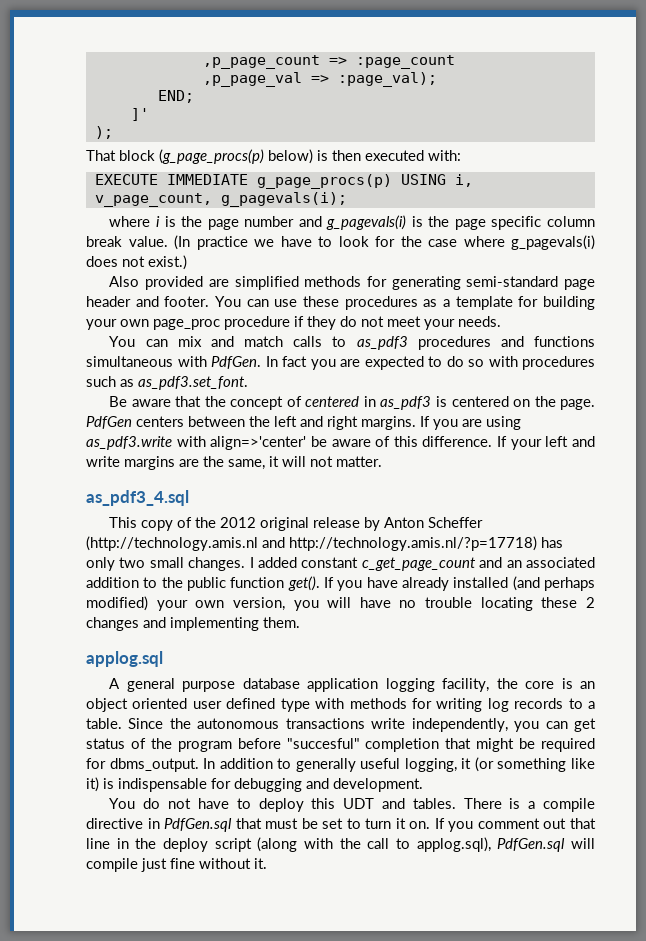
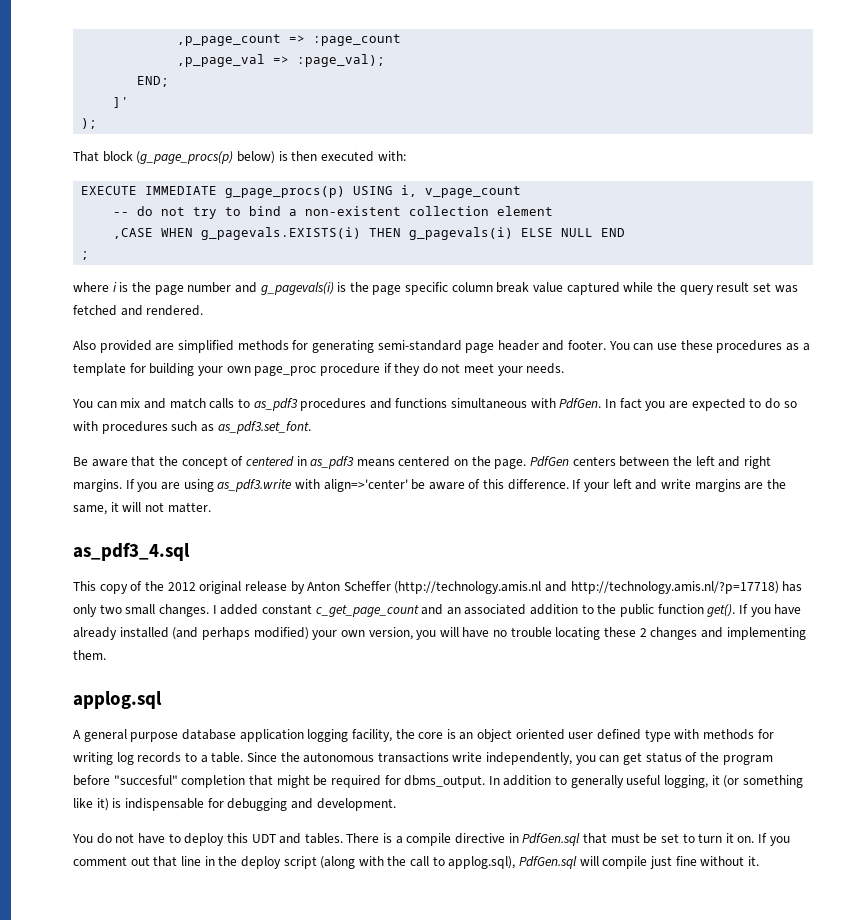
[94,192,347,207] v_page_count, g_pagevals(i); -> [425,186,522,198] [113,206,554,219] [113,227,626,240] [81,251,90,260] v_page_count // -- do not try to bind a non-existent collection element // ,CASE WHEN g_pagevals.EXISTS(i) THEN g_pagevals(i) ELSE NULL END // ;
[128,235,595,250] [86,255,187,270] value. (In practice we have to look for the case where g_pagevals(i) does not exist.) -> [533,282,798,295] [73,305,204,316] value captured while the query result set was fetched and rendered.
[435,396,447,407] is -> [356,459,395,467] means

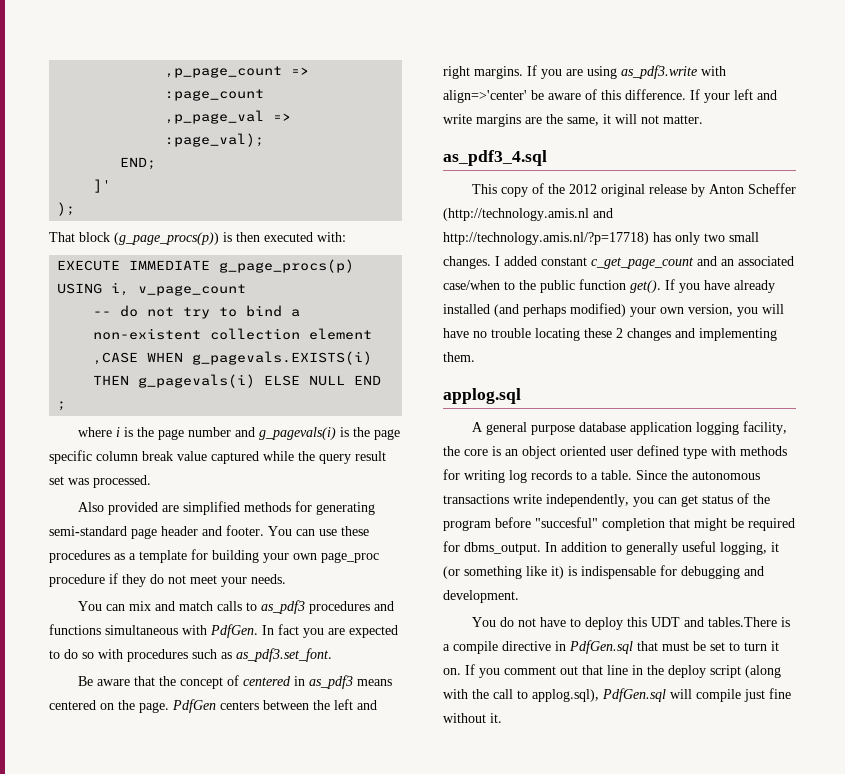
[136,151,275,164] (g_page_procs(p) below) -> [114,232,219,245] (g_page_procs(p))
[73,305,204,316] fetched and rendered. -> [93,475,151,488] processed.
[530,604,579,615] addition -> [443,280,500,290] case/when
[304,833,380,844] tables. There -> [707,617,777,627] tables.There

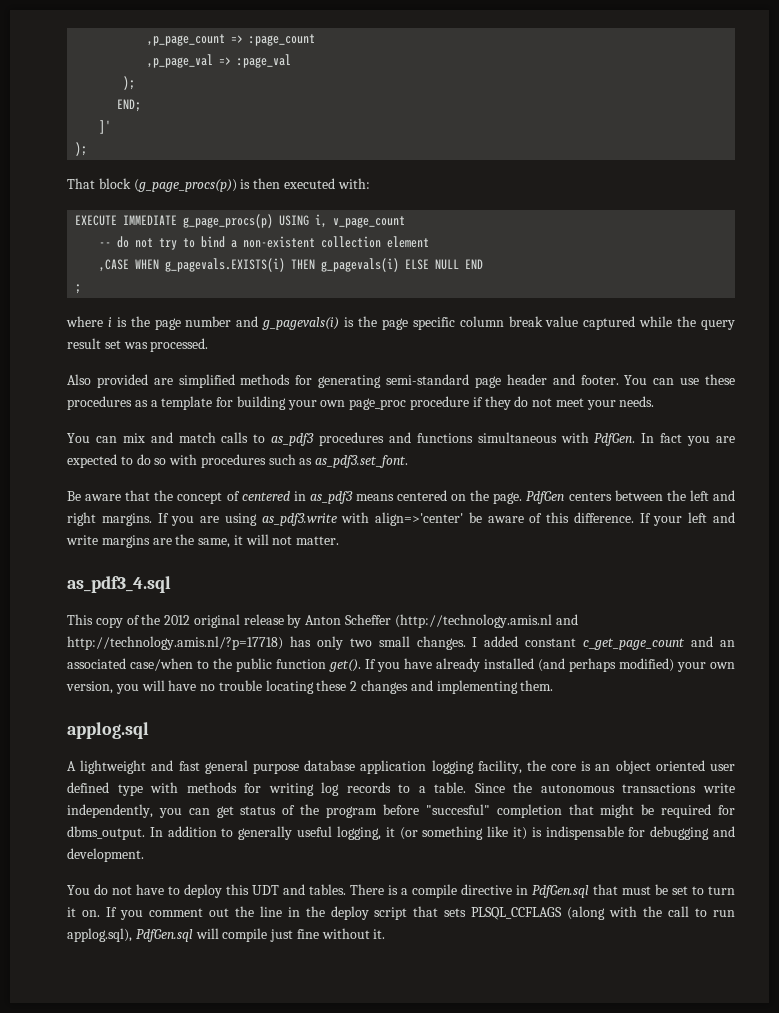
[165,133,265,147] :page_val); -> [237,54,292,68] [123,76,136,90] :page_val // );
(483, 427) none -> [80,760,200,774] lightweight and fast
[707,617,777,627] tables.There -> [309,884,384,895] tables. There
[582,665,603,675] that -> [234,906,254,917] the
(741, 671) none -> [413,906,563,920] that sets PLSQL_CCFLAGS
(528, 694) none -> [713,910,736,917] run

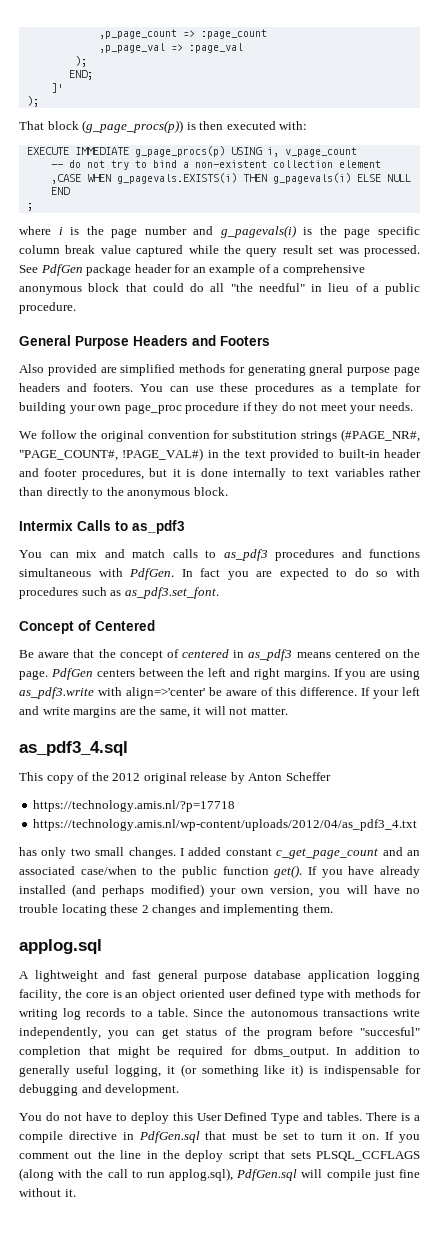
(209, 345) none -> [19,264,365,276] [19,283,420,295] [19,302,76,314] [19,335,270,349] See PdfGen package header for an example of a comprehensive anonymous block that could do all "the needful" in lieu of a public procedure. // General Purpose Headers and Footers
[386,374,619,388] semi-standard page header and footer. -> [309,364,420,376] [19,383,134,392] gneral purpose page headers and footers.
(655, 401) none -> [19,429,420,442] [19,448,421,461] [19,468,421,480] [19,487,228,499] [19,520,185,534] // We follow the original convention for substitution strings (#PAGE_NR#, "PAGE_COUNT#, !PAGE_VAL#) in the text provided to built-in header and footer procedures, but it is done internally to text variables rather than directly to the anonymous block. // Intermix Calls to as_pdf3
(409, 461) none -> [19,620,155,634] // Concept of Centered
[394,614,578,628] [67,636,283,650] (http://technology.amis.nl and http://technology.amis.nl/?p=17718) -> [33,800,236,812] [33,819,418,831] // https://technology.amis.nl/?p=17718 // https://technology.amis.nl/wp-content/uploads/2012/04/as_pdf3_4.txt //
[252,885,279,895] UDT -> [196,1112,300,1124] User Defined Type

